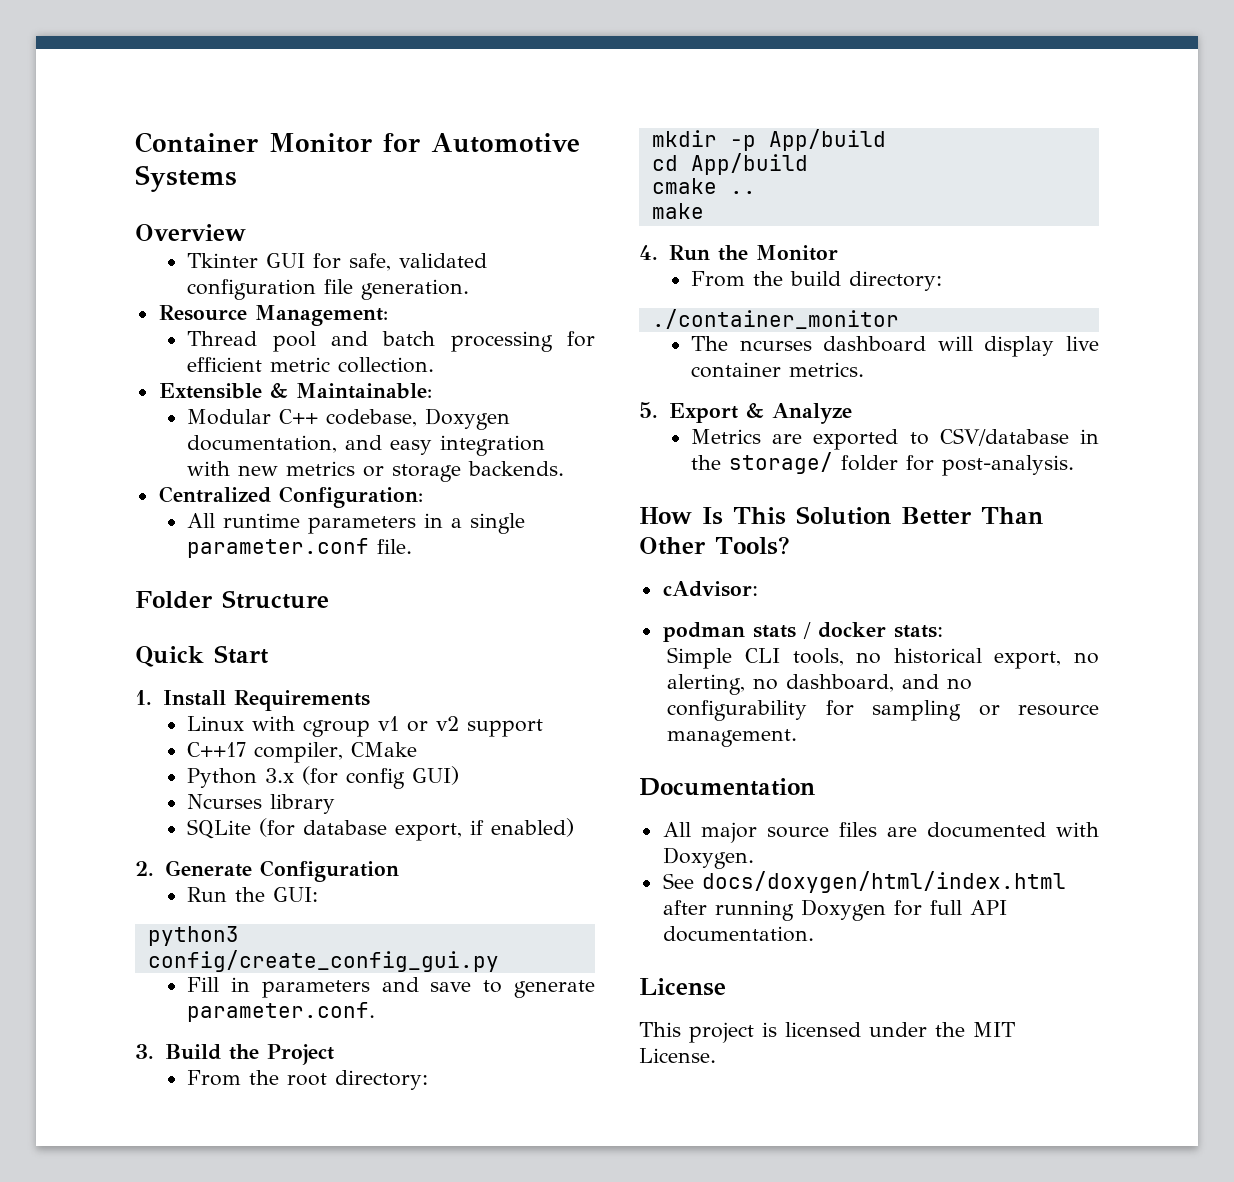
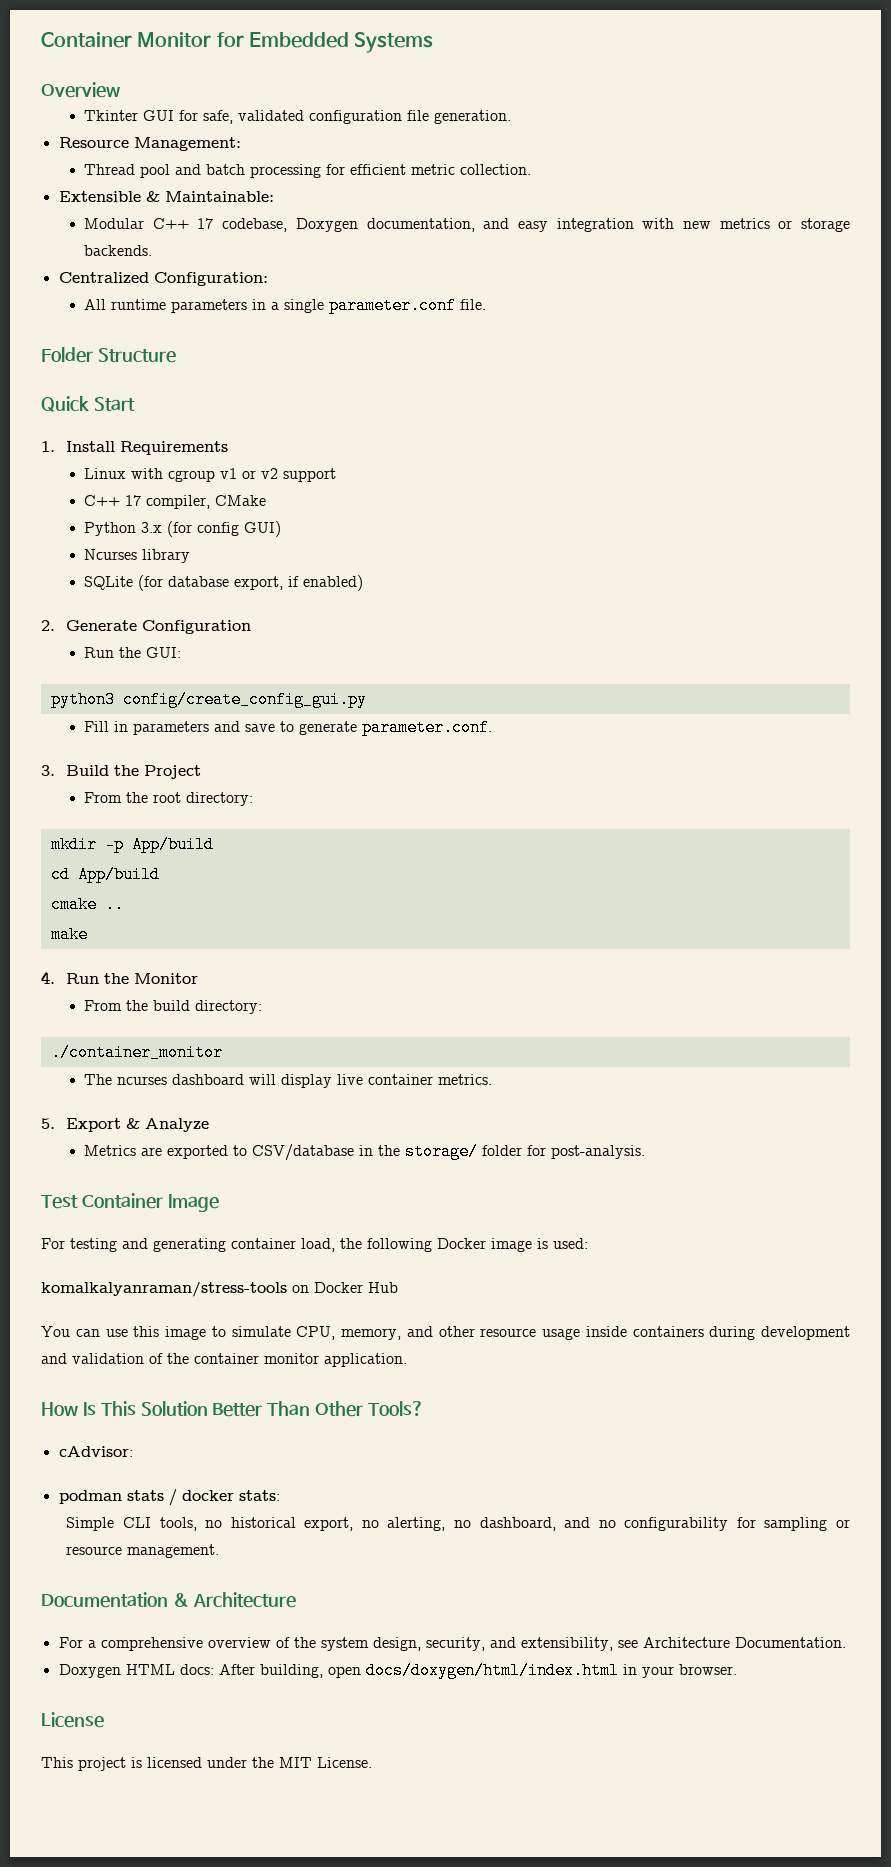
[431,133,580,153] Automotive -> [248,32,349,48] Embedded
(319, 416) none -> [197,218,214,229] 17
[187,742,247,757] C++17 -> [84,495,142,506] C++ 17
(1075, 465) none -> [41,1193,219,1212] [41,1238,588,1252] [41,1281,398,1297] [41,1326,850,1340] [41,1353,407,1367] // Test Container Image // For testing and generating container load, the following Docker image is used: // komalkalyanraman/stress-tools on Docker Hub // You can use this image to simulate CPU, memory, and other resource usage inside containers during development and validation of the container monitor application.
[662,822,1099,843] [662,847,754,869] [662,871,1066,893] [662,899,1007,921] [662,926,814,942] // All major source files are documented with Doxygen. // See docs/doxygen/html/index.html after running Doxygen for full API documentation. -> [172,1592,296,1608] [58,1637,846,1651] [58,1662,737,1679] & Architecture // For a comprehensive overview of the system design, security, and extensibility, see Architecture Documentation. // Doxygen HTML docs: After building, open docs/doxygen/html/index.html in your browser.

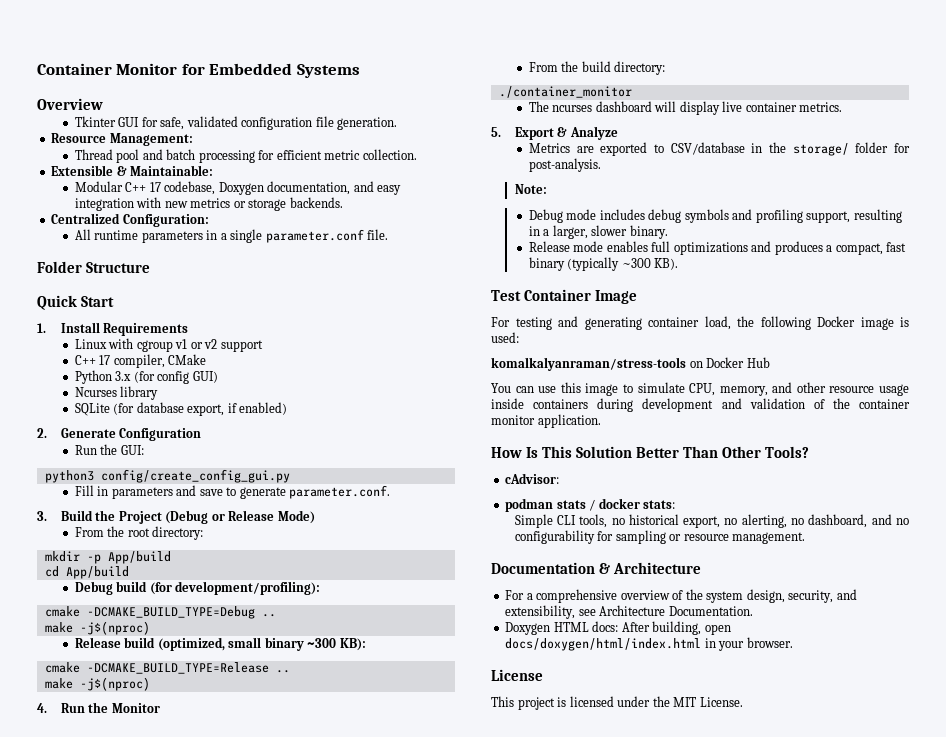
(202, 772) none -> [165,510,315,524] (Debug or Release Mode)
[50,896,124,913] [50,926,88,943] // cmake .. // make -> [74,581,321,595] [44,606,276,619] [44,621,150,635] [74,637,366,651] [44,662,290,674] [44,677,150,691] // Debug build (for development/profiling): // cmake -DCMAKE_BUILD_TYPE=Debug .. // make -j$(nproc) // Release build (optimized, small binary ~300 KB): // cmake -DCMAKE_BUILD_TYPE=Release .. // make -j$(nproc)
(646, 1152) none -> [514,184,547,194] [528,209,902,223] [528,225,668,239] [528,241,907,255] [528,257,679,271] // Note: // Debug mode includes debug symbols and profiling support, resulting in a larger, slower binary. // Release mode enables full optimizations and produces a compact, fast binary (typically ~300 KB).

